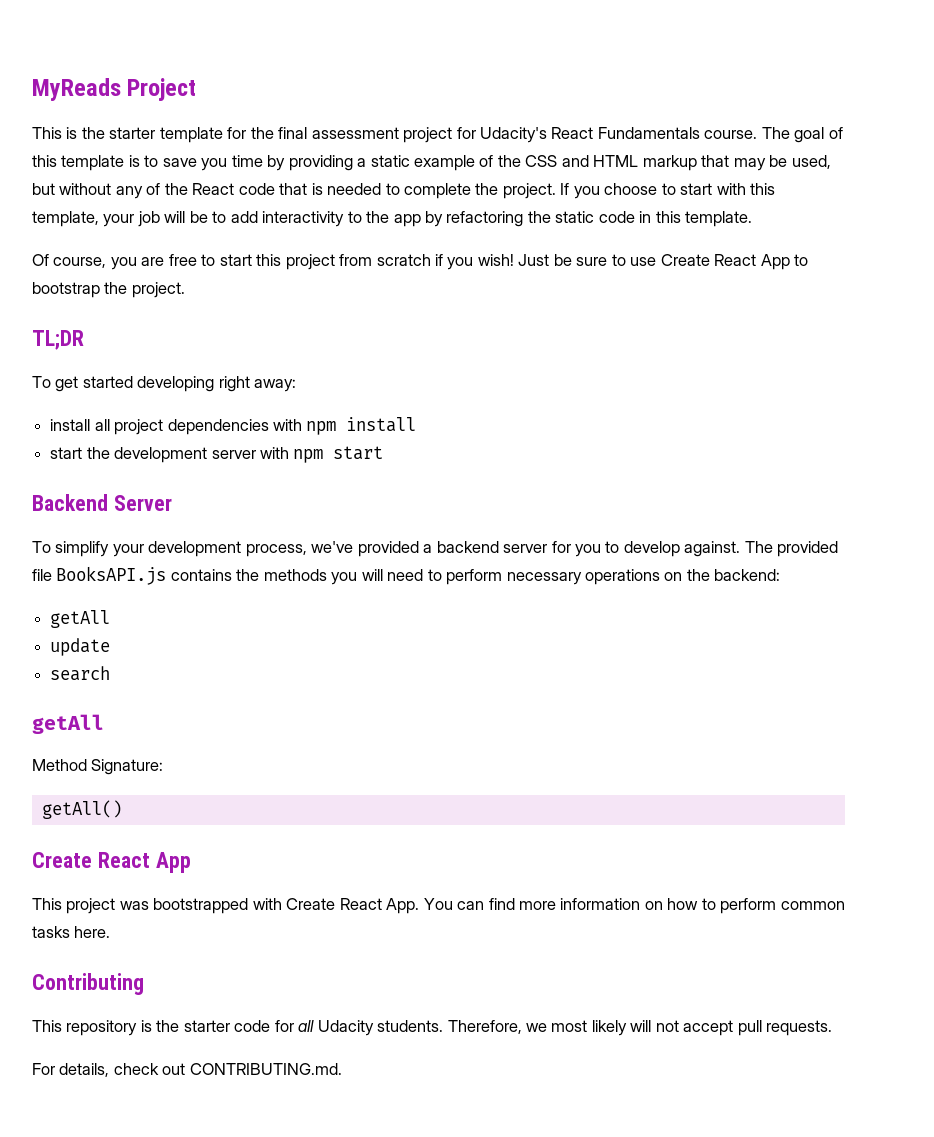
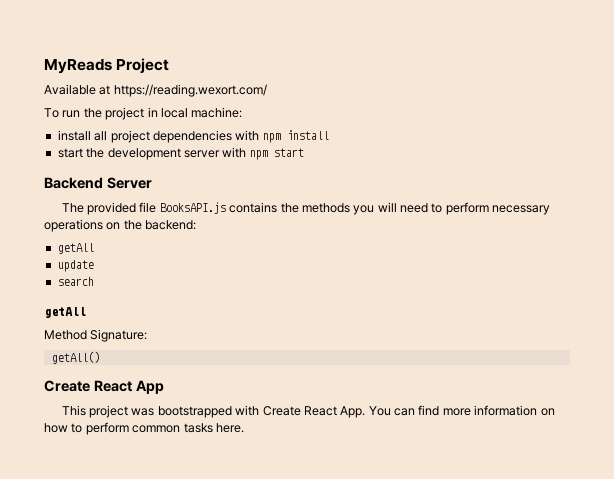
[32,127,843,143] [32,155,831,171] [32,183,776,199] [32,211,753,227] [32,254,809,270] [32,282,185,298] [32,330,84,350] [32,376,297,392] This is the starter template for the final assessment project for Udacity's React Fundamentals course. The goal of this template is to save you time by providing a static example of the CSS and HTML markup that may be used, but without any of the React code that is needed to complete the project. If you choose to start with this template, your job will be to add interactivity to the app by refactoring the static code in this template. // Of course, you are free to start this project from scratch if you wish! Just be sure to use Create React App to bootstrap the project. // TL;DR // To get started developing right away: -> [44,84,267,97] [44,107,243,120] Available at https://reading.wexort.com/ // To run the project in local machine:
[32,541,741,557] To simplify your development process, we've provided a backend server for you to develop against. -> (152, 183) none
[32,973,144,995] [32,1020,833,1036] [32,1063,342,1077] // Contributing // This repository is the starter code for all Udacity students. Therefore, we most likely will not accept pull requests. // For details, check out CONTRIBUTING.md. -> (244, 428) none

